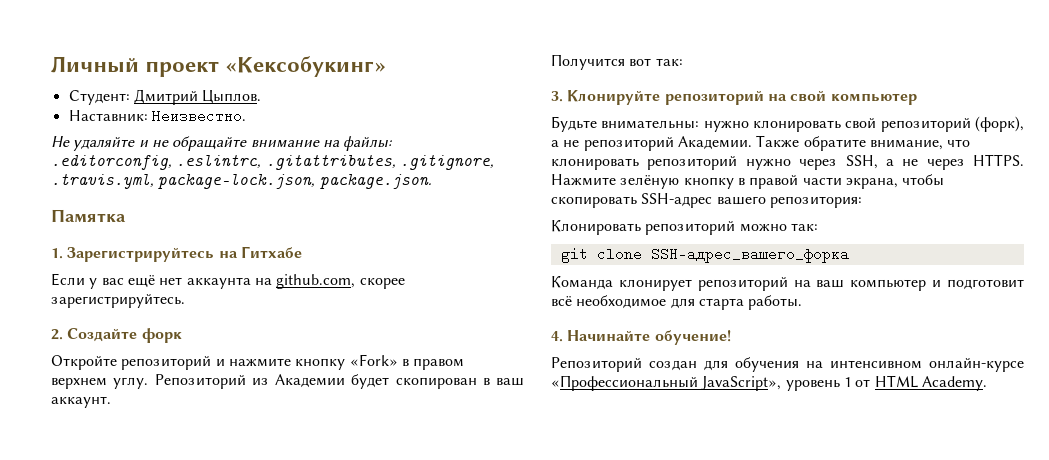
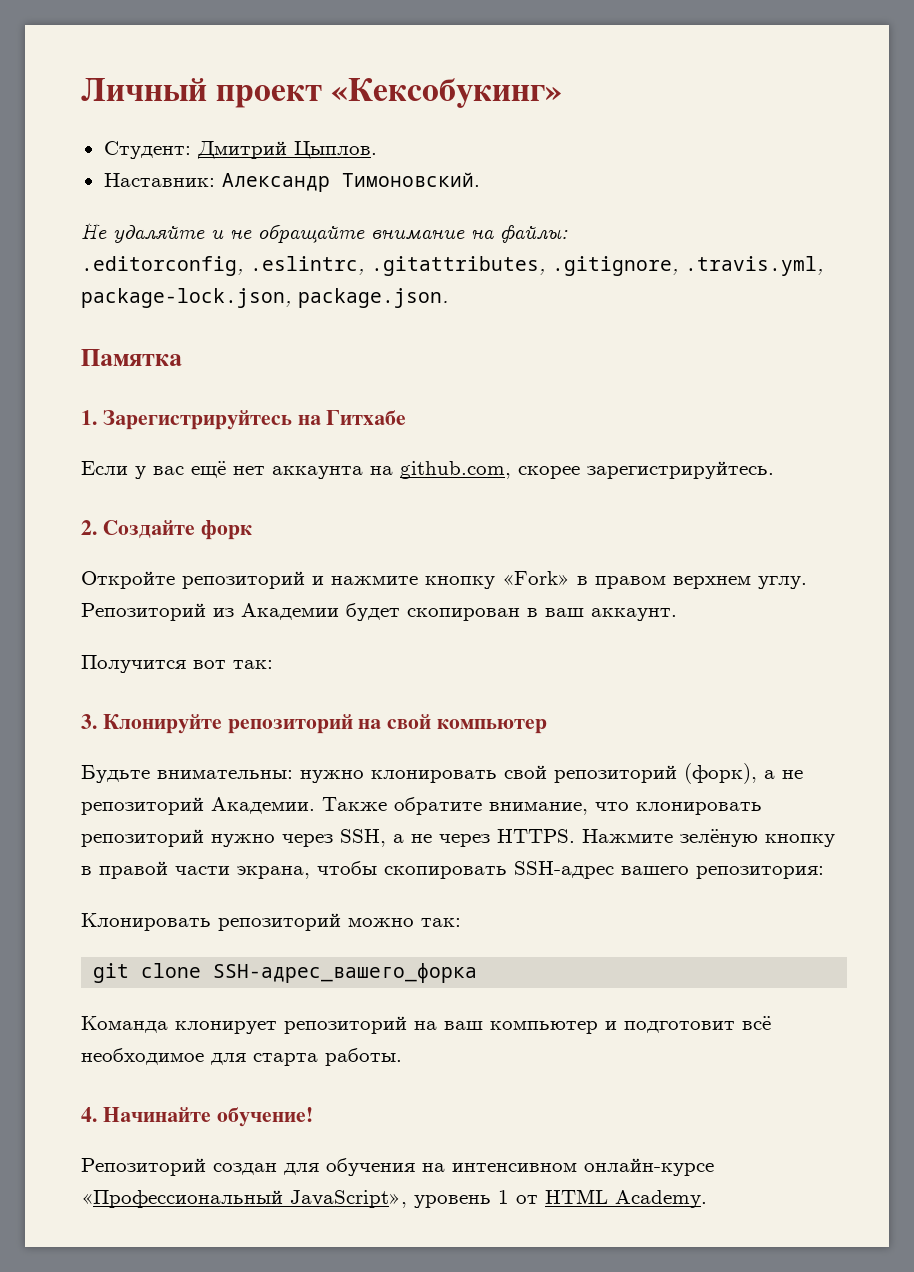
[151,107,246,124] Неизвестно. -> [221,172,480,192] Александр Тимоновский.

